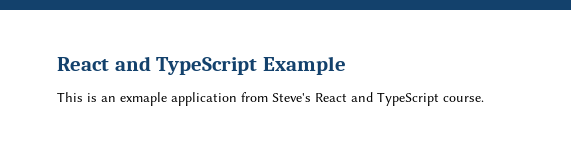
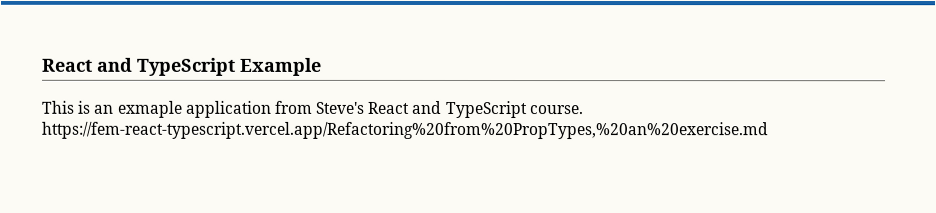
(484, 99) none -> [41,121,768,140] https://fem-react-typescript.vercel.app/Refactoring%20from%20PropTypes,%20an%20exercise.md

